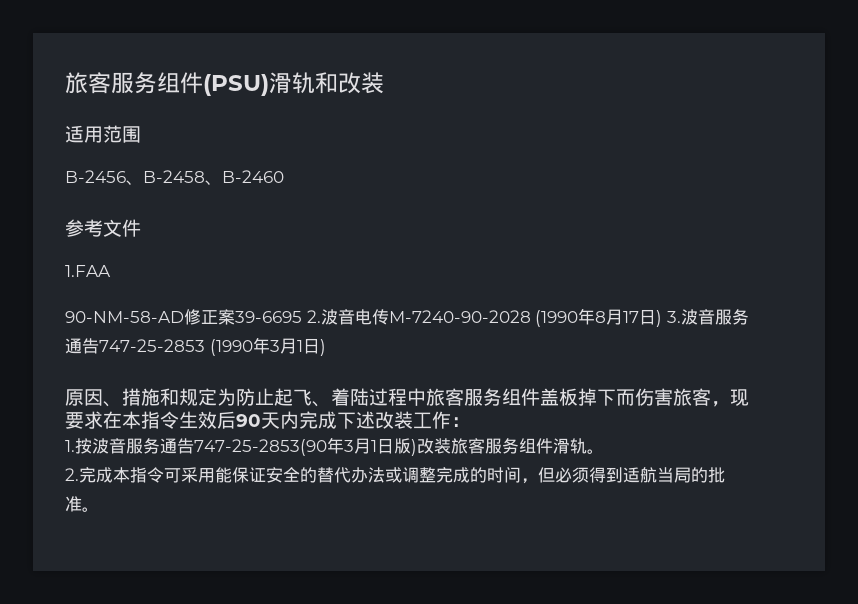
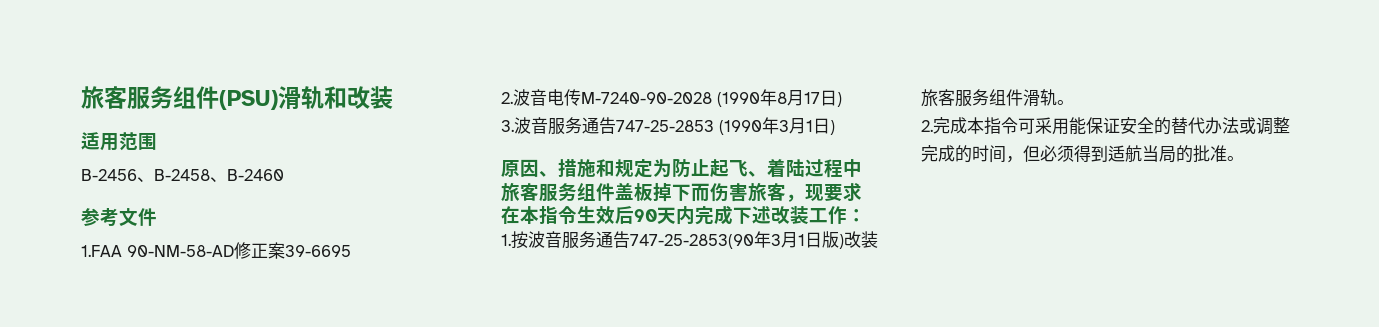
(111, 271) // -> (122, 251) none
(302, 317) none -> (351, 251) //
(663, 318) none -> (842, 99) //

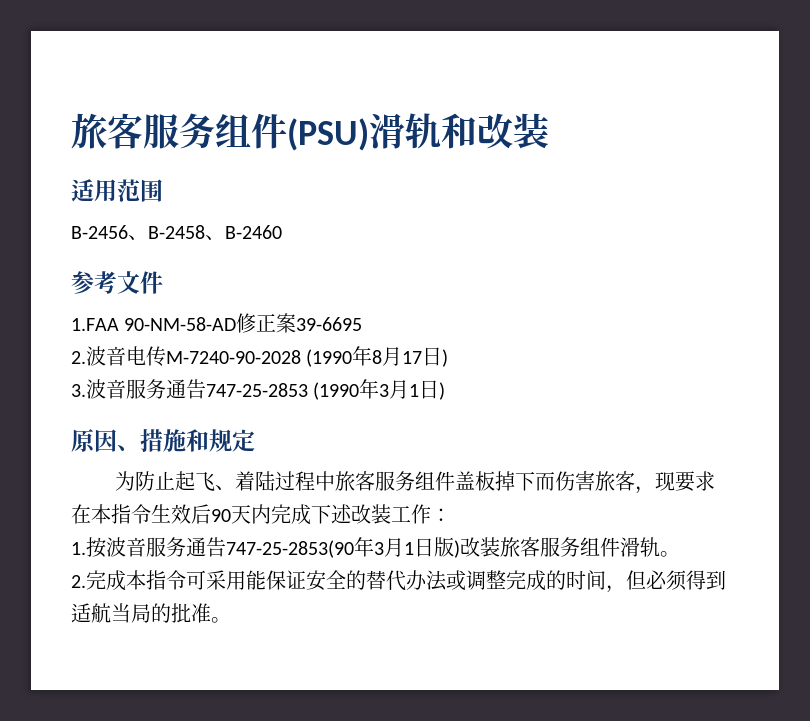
(653, 168) none -> (255, 440) //

